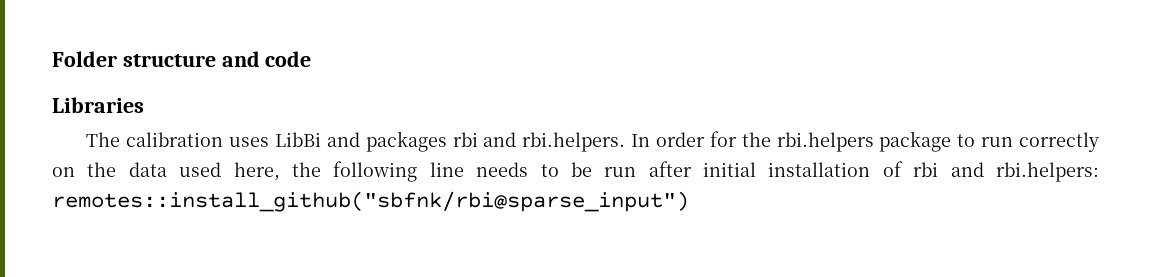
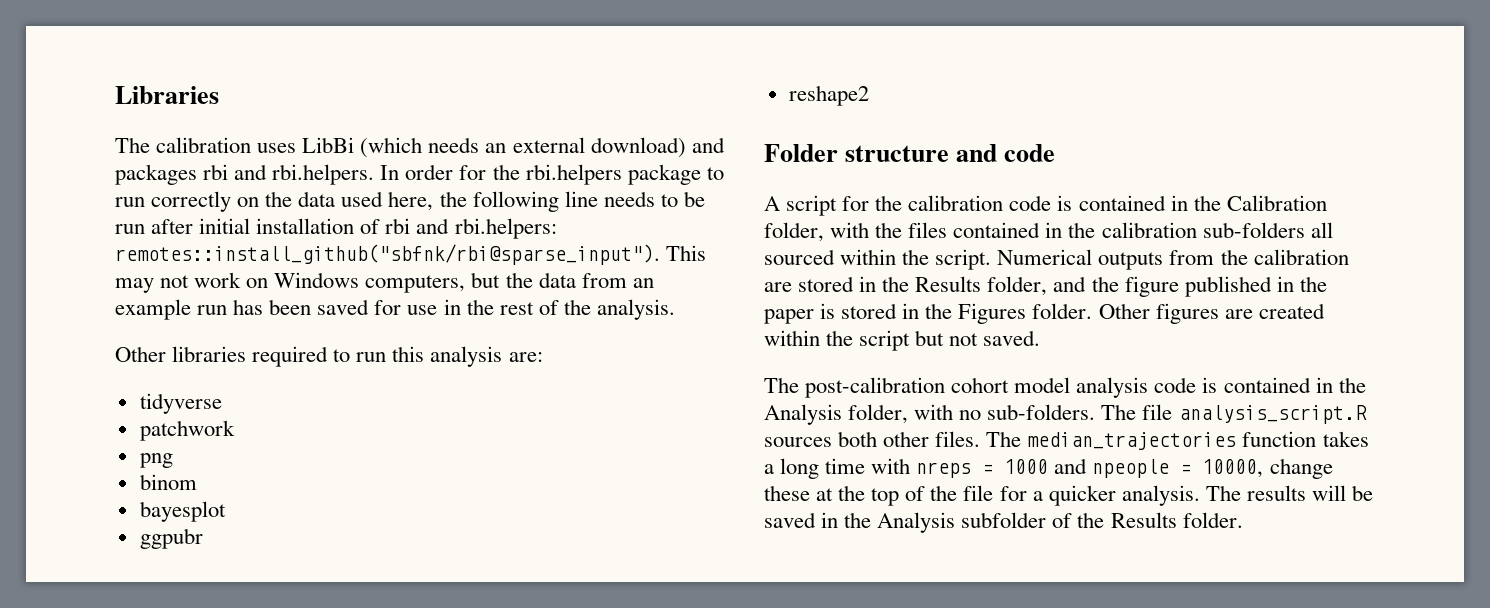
[52,51,312,67] Folder structure and code // -> (115, 95) none
(322, 139) none -> [360,137,686,158] (which needs an external download)
[52,191,689,212] remotes::install_github("sbfnk/rbi@sparse_input") -> [115,244,707,265] [115,272,654,293] [115,299,675,320] [115,346,543,367] [139,393,222,414] [139,420,235,441] [139,453,173,468] [139,474,197,490] [139,501,226,522] [139,528,203,549] [788,85,869,106] [764,144,1056,162] [764,195,1327,216] [764,222,1333,242] [764,249,1349,270] [764,276,1327,297] [764,303,1325,324] [764,330,1041,351] [764,377,1366,398] [764,404,1367,425] [764,431,1369,450] [764,458,1333,479] [764,485,1374,506] [764,512,1243,533] remotes::install_github("sbfnk/rbi@sparse_input"). This may not work on Windows computers, but the data from an example run has been saved for use in the rest of the analysis. // Other libraries required to run this analysis are: // tidyverse // patchwork // png // binom // bayesplot // ggpubr // reshape2 // Folder structure and code // A script for the calibration code is contained in the Calibration folder, with the files contained in the calibration sub-folders all sourced within the script. Numerical outputs from the calibration are stored in the Results folder, and the figure published in the paper is stored in the Figures folder. Other figures are created within the script but not saved. // The post-calibration cohort model analysis code is contained in the Analysis folder, with no sub-folders. The file analysis_script.R sources both other files. The median_trajectories function takes a long time with nreps = 1000 and npeople = 10000, change these at the top of the file for a quicker analysis. The results will be saved in the Analysis subfolder of the Results folder.

